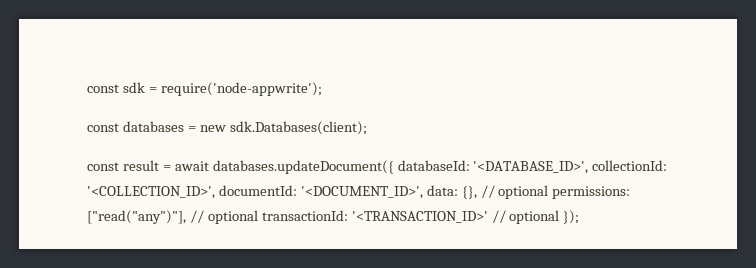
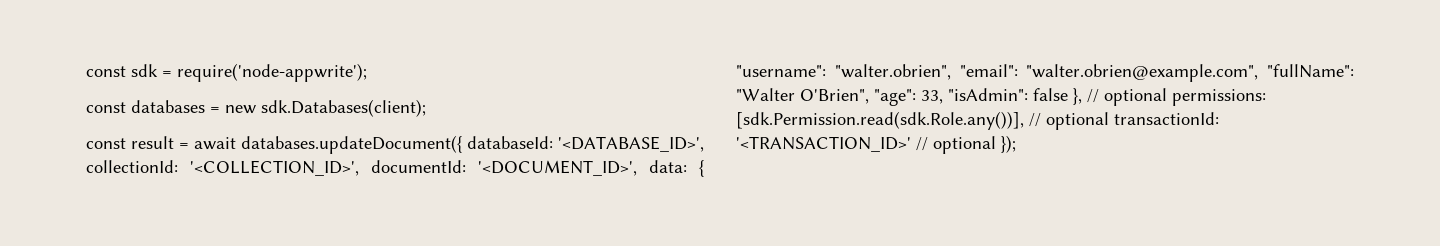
[461,186,477,199] {}, -> [699,160,704,177] [736,64,1354,82] [736,88,1082,106] { "username": "walter.obrien", "email": "walter.obrien@example.com", "fullName": "Walter O'Brien", "age": 33, "isAdmin": false },
[87,210,186,224] ["read("any")"], -> [736,111,1024,130] [sdk.Permission.read(sdk.Role.any())],

